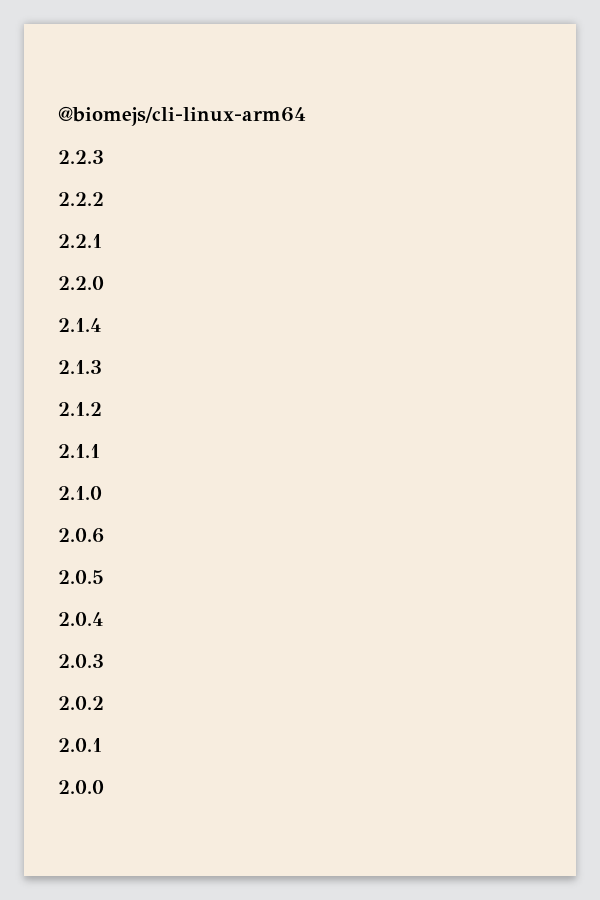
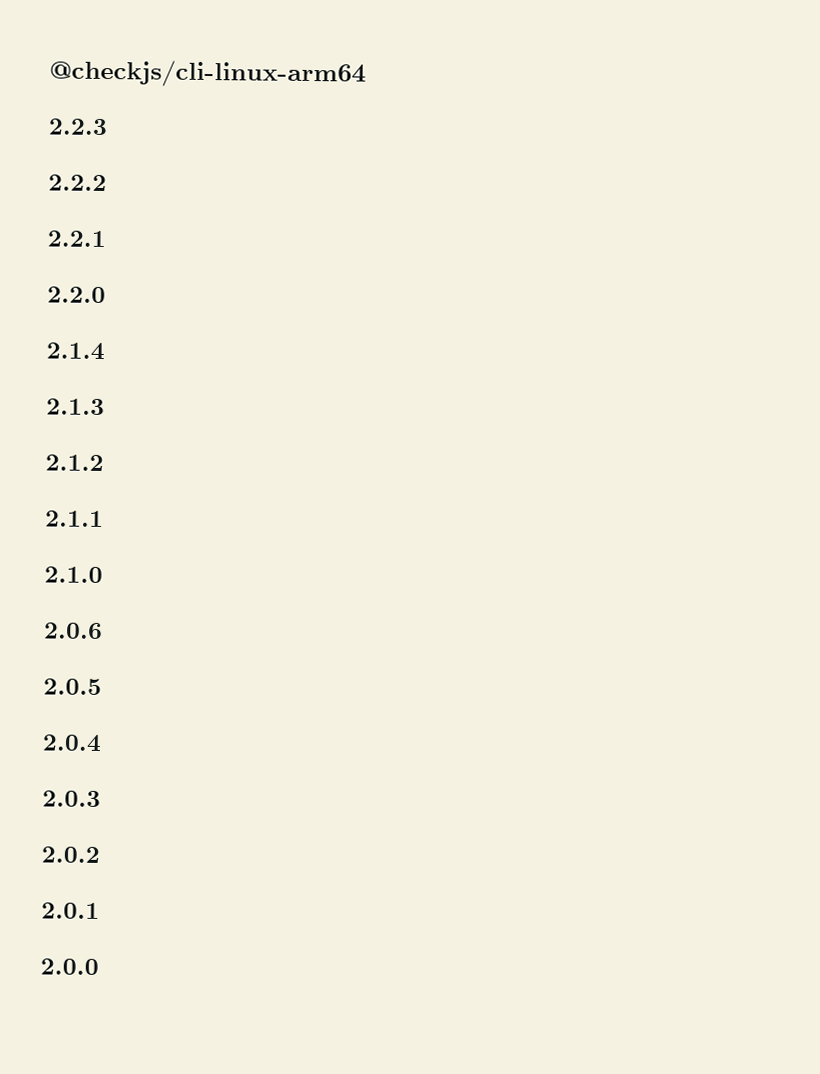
[58,106,306,126] @biomejs/cli-linux-arm64 -> [49,59,366,89] @checkjs/cli-linux-arm64

